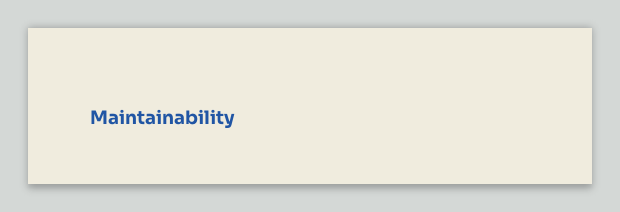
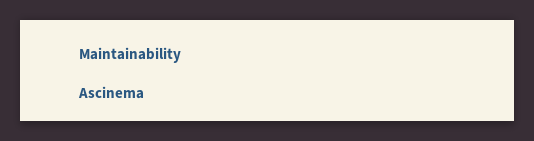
(235, 119) none -> [78,86,144,99] // Ascinema

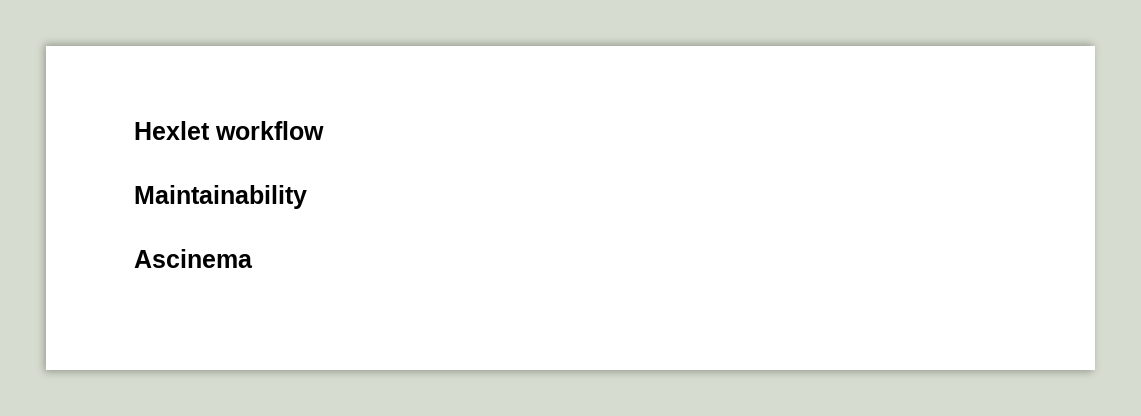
(79, 55) none -> [134,121,324,140] Hexlet workflow //

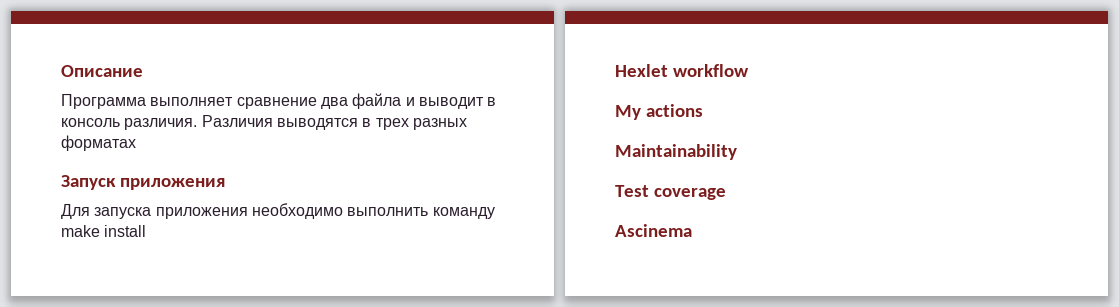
(134, 130) none -> [61,65,143,77] [61,93,497,109] [61,115,467,130] [61,135,136,151] [61,175,225,190] [61,203,495,219] [61,225,147,237] Описание // Программа выполняет сравнение два файла и выводит в консоль различия. Различия выводятся в трех разных форматах // Запуск приложения // Для запуска приложения необходимо выполнить команду make install //
(324, 130) none -> [615,104,703,120] // My actions
(307, 197) none -> [615,185,726,200] // Test coverage

